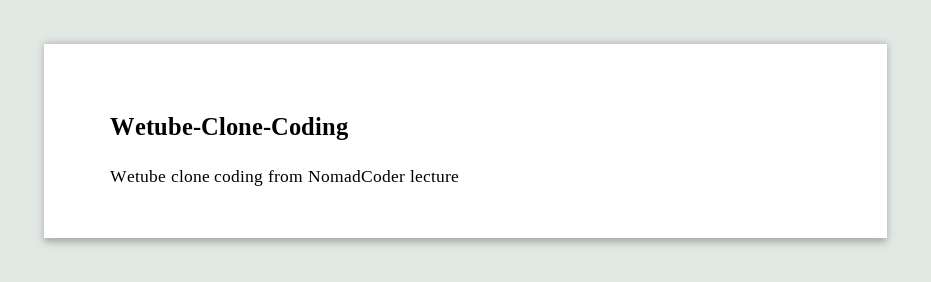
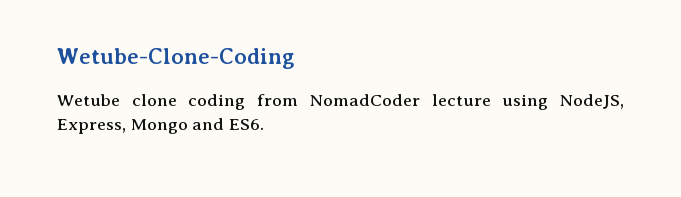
(459, 176) none -> [502,94,624,110] [57,118,265,134] using NodeJS, Express, Mongo and ES6.

